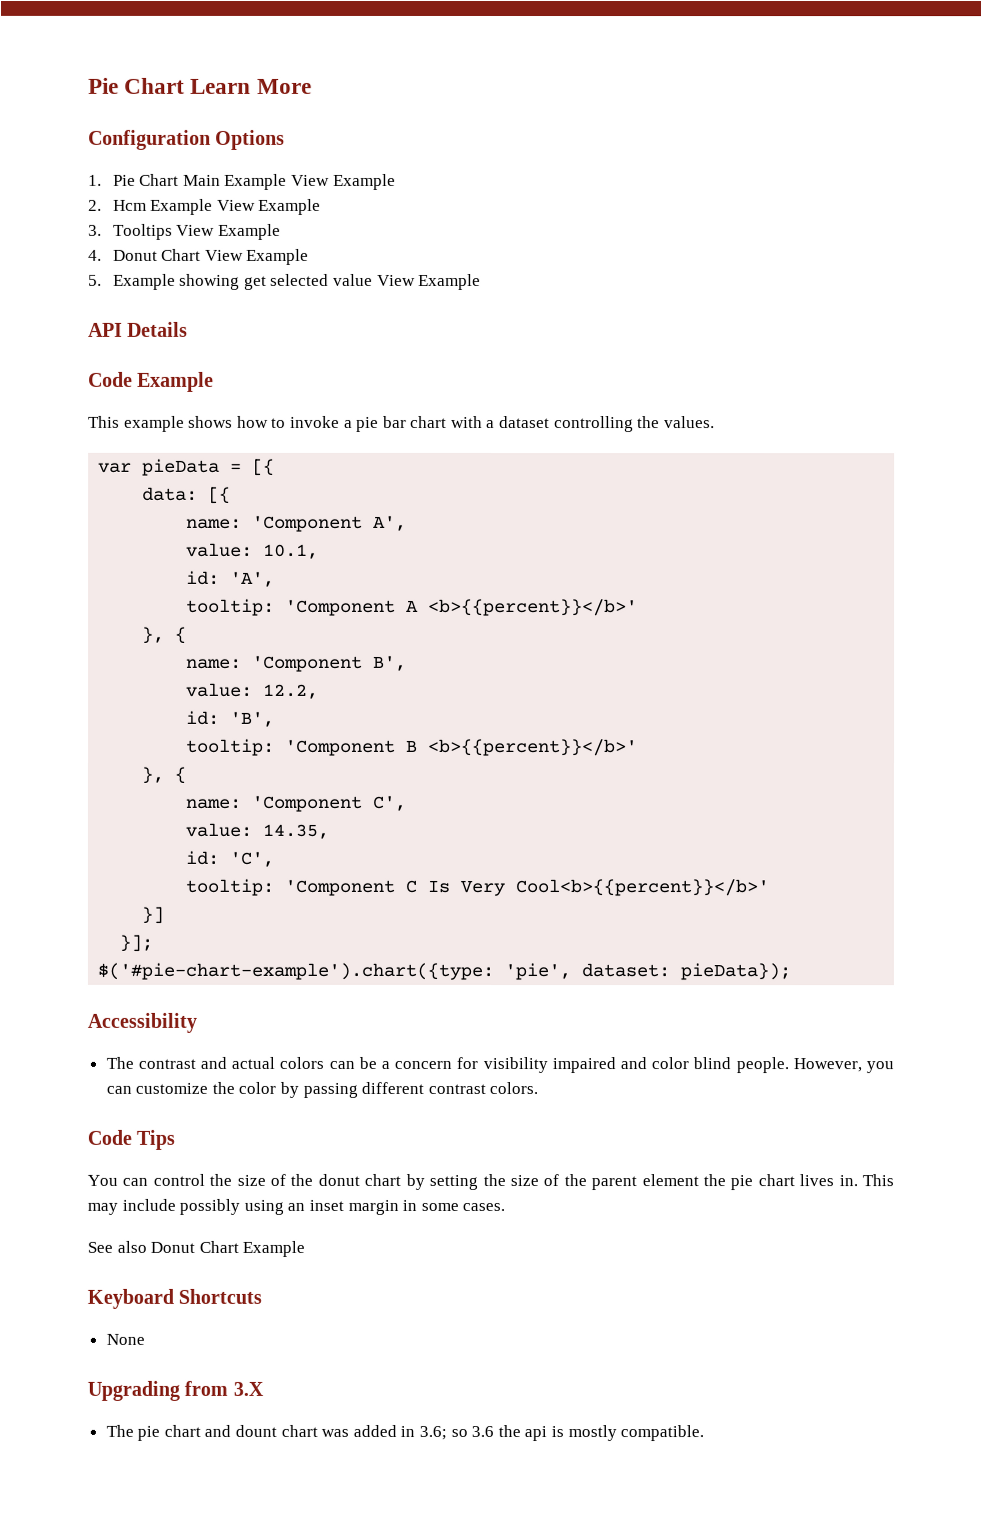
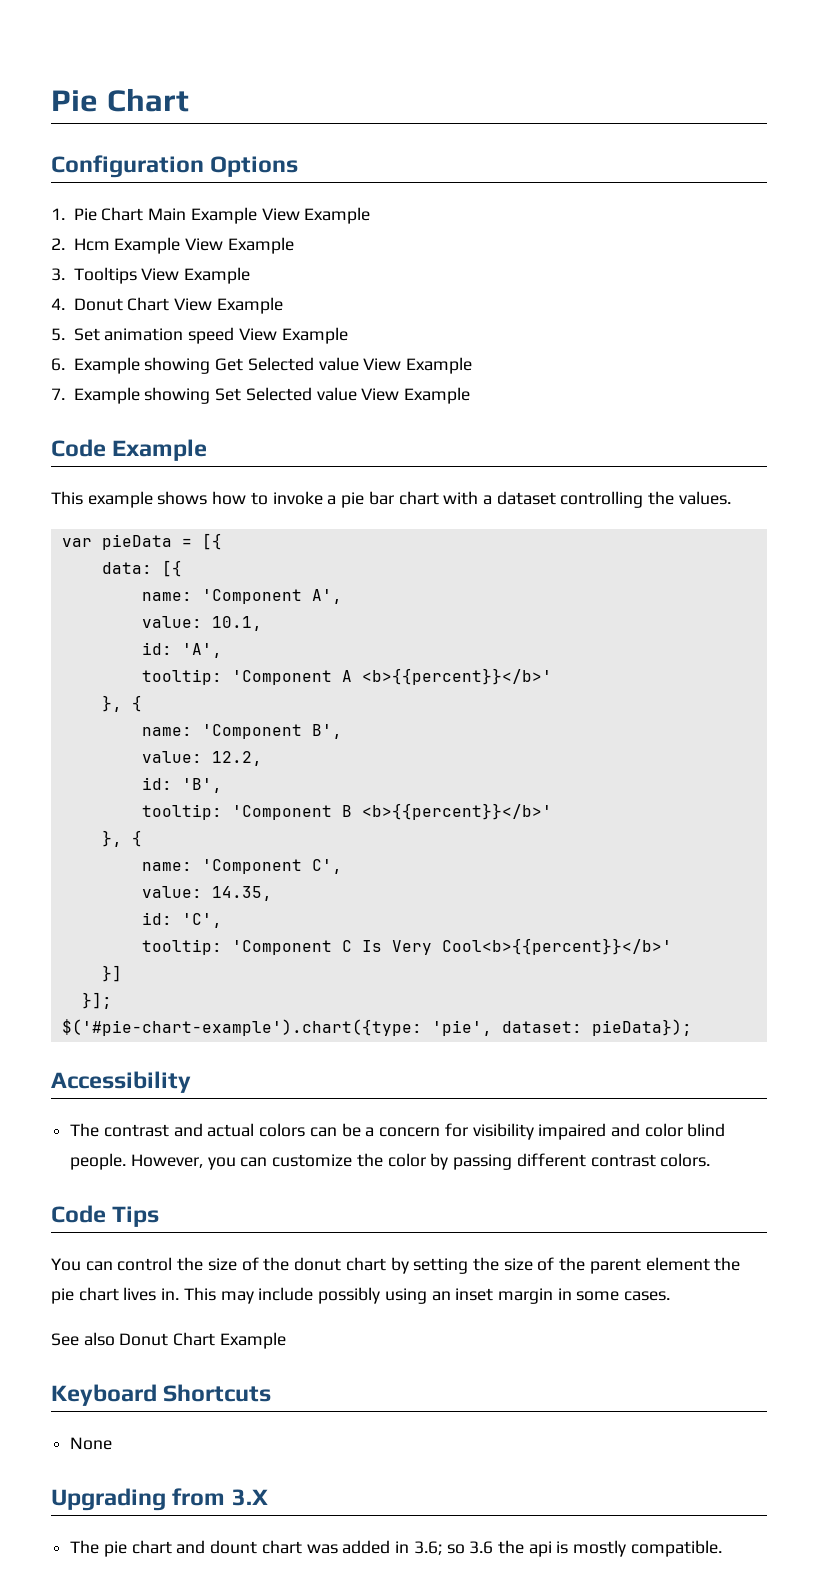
[88,77,312,94] Pie Chart Learn More -> [51,88,189,112] Pie Chart
[112,273,482,290] [88,321,189,337] Example showing get selected value View Example // API Details -> [73,327,348,344] [51,357,473,374] [51,387,471,404] Set animation speed View Example // 6. Example showing Get Selected value View Example // 7. Example showing Set Selected value View Example

